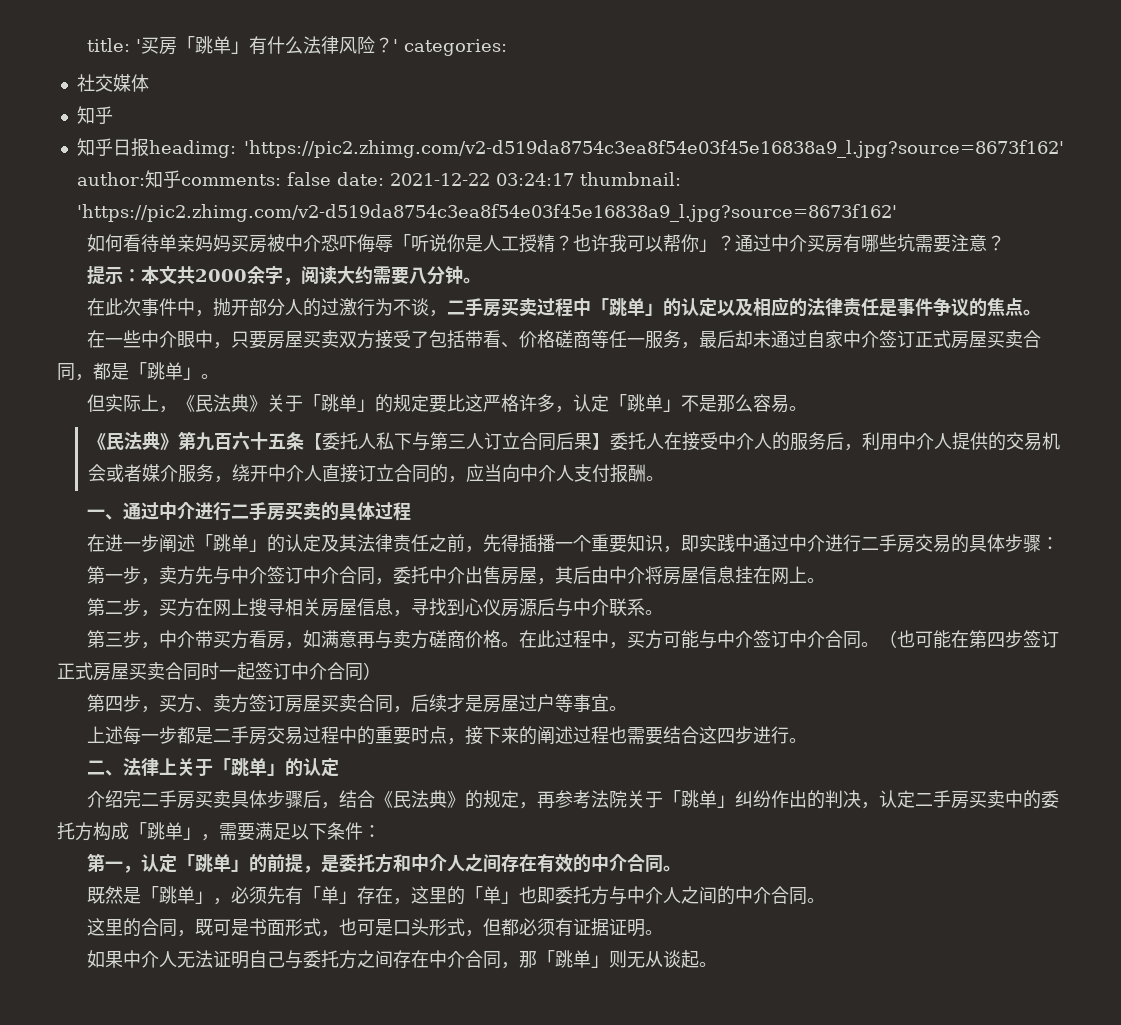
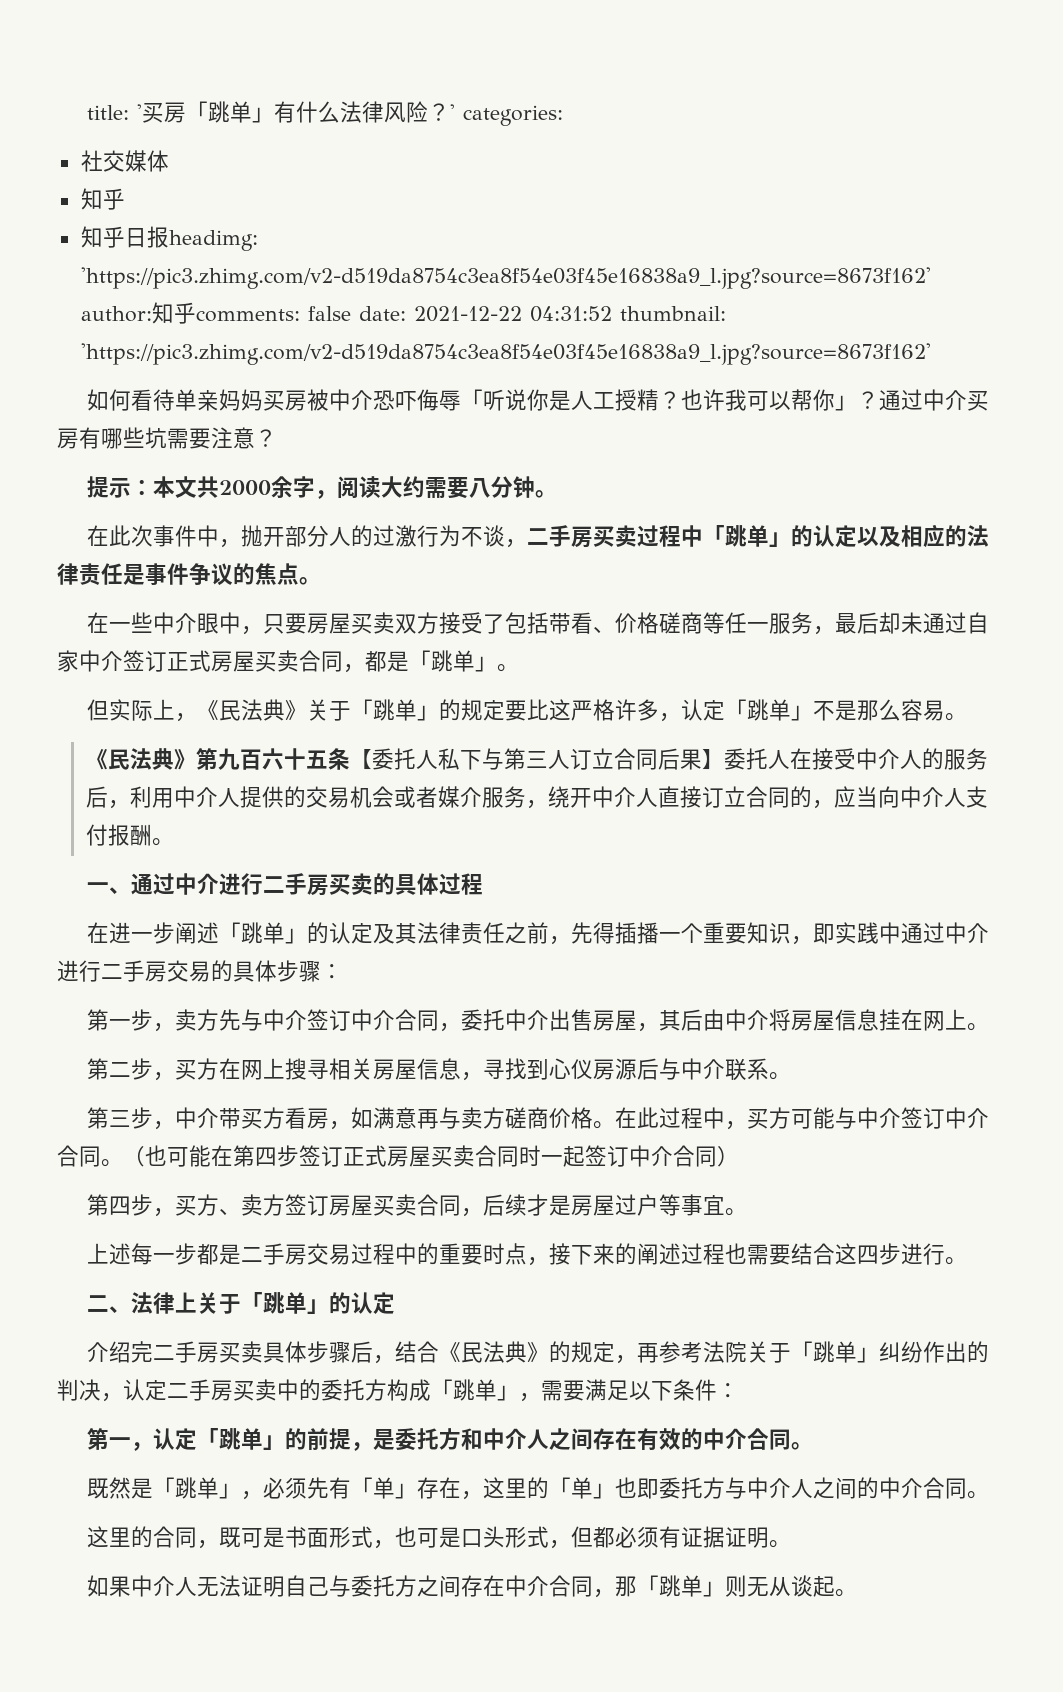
[244,140,1064,158] 'https://pic2.zhimg.com/v2-d519da8754c3ea8f54e03f45e16838a9_l.jpg?source=8673f162' -> [80,267,931,289] 'https://pic3.zhimg.com/v2-d519da8754c3ea8f54e03f45e16838a9_l.jpg?source=8673f162'
[495,172,681,186] [76,204,897,222] 03:24:17 thumbnail: 'https://pic2.zhimg.com/v2-d519da8754c3ea8f54e03f45e16838a9_l.jpg?source=8673f162' -> [529,306,726,322] [80,343,931,365] 04:31:52 thumbnail: 'https://pic3.zhimg.com/v2-d519da8754c3ea8f54e03f45e16838a9_l.jpg?source=8673f162'

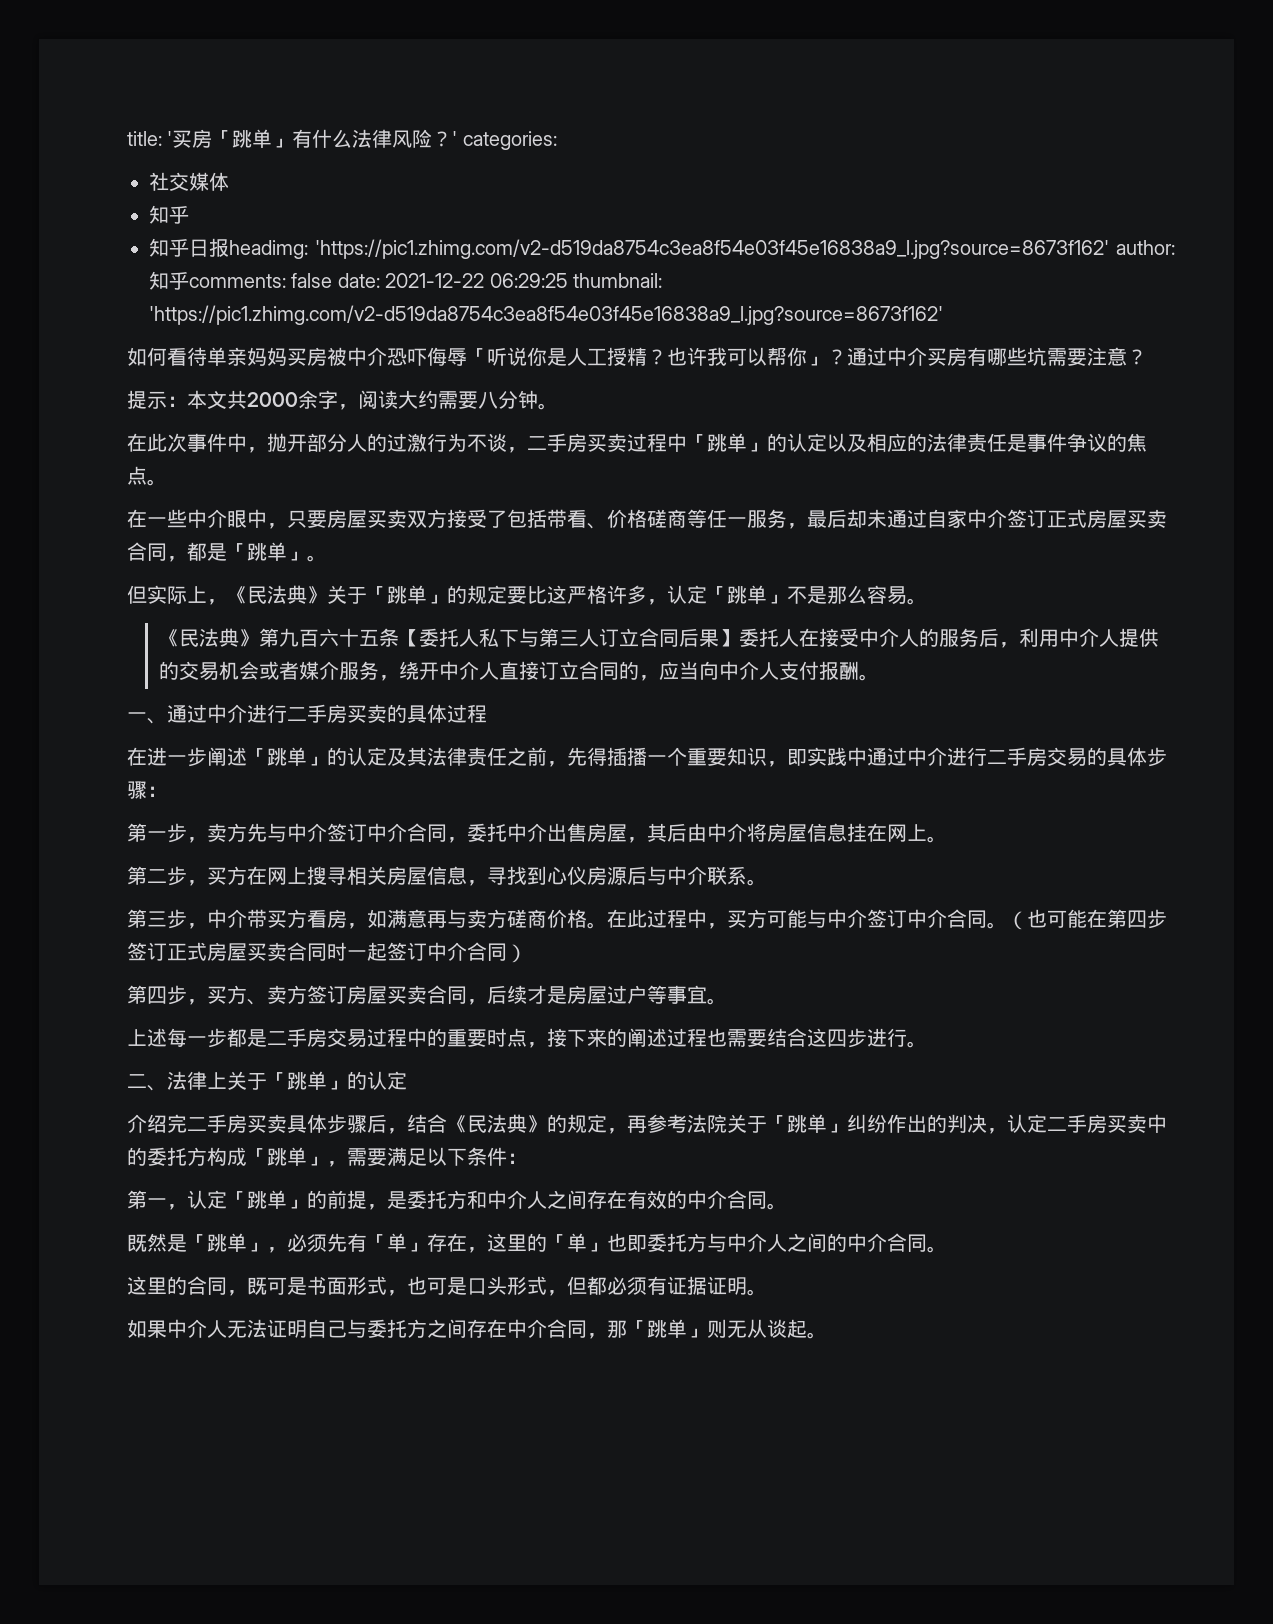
[80,267,931,289] 'https://pic3.zhimg.com/v2-d519da8754c3ea8f54e03f45e16838a9_l.jpg?source=8673f162' -> [315,239,1109,259] 'https://pic1.zhimg.com/v2-d519da8754c3ea8f54e03f45e16838a9_l.jpg?source=8673f162'
[529,306,726,322] [80,343,931,365] 04:31:52 thumbnail: 'https://pic3.zhimg.com/v2-d519da8754c3ea8f54e03f45e16838a9_l.jpg?source=8673f162' -> [489,273,662,288] [149,305,943,325] 06:29:25 thumbnail: 'https://pic1.zhimg.com/v2-d519da8754c3ea8f54e03f45e16838a9_l.jpg?source=8673f162'

